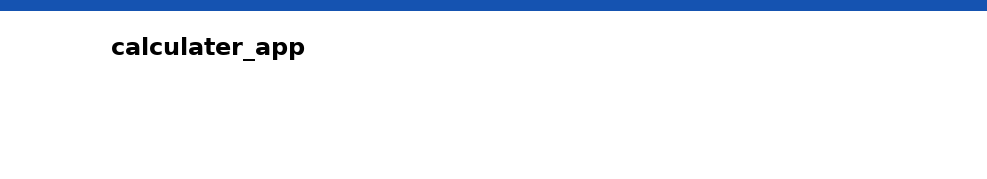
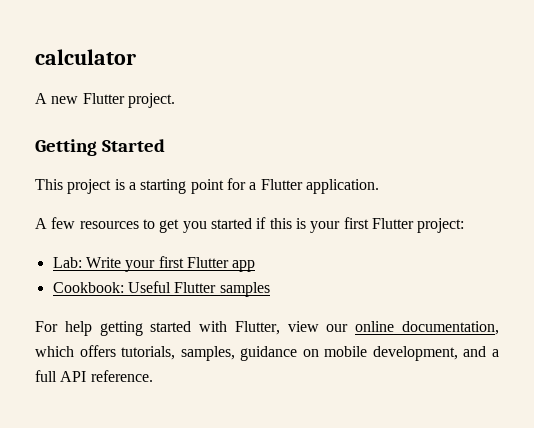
[111,37,305,61] calculater_app -> [35,49,136,65] [35,93,175,108] [35,139,166,156] [35,178,379,194] [35,217,465,233] [52,256,256,272] [52,281,270,297] [35,321,499,336] [35,345,499,361] [35,370,153,382] calculator // A new Flutter project. // Getting Started // This project is a starting point for a Flutter application. // A few resources to get you started if this is your first Flutter project: // Lab: Write your first Flutter app // Cookbook: Useful Flutter samples // For help getting started with Flutter, view our online documentation, which offers tutorials, samples, guidance on mobile development, and a full API reference.

